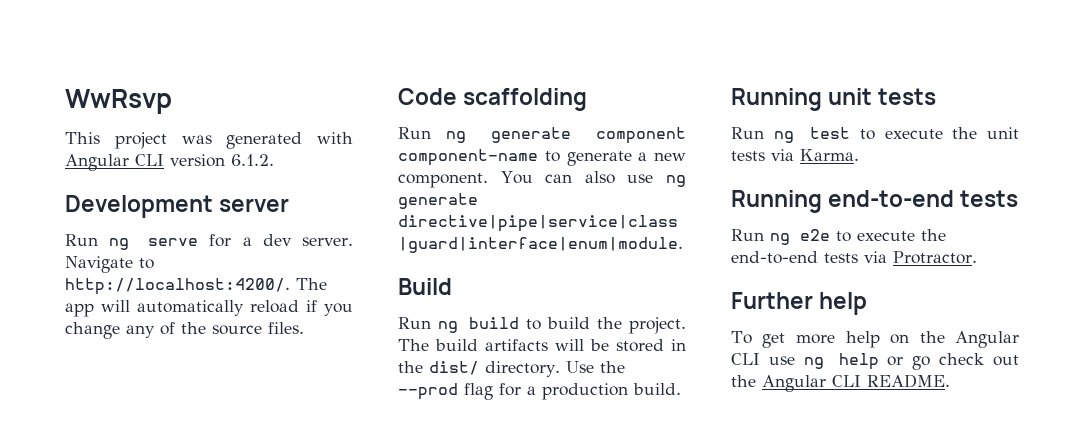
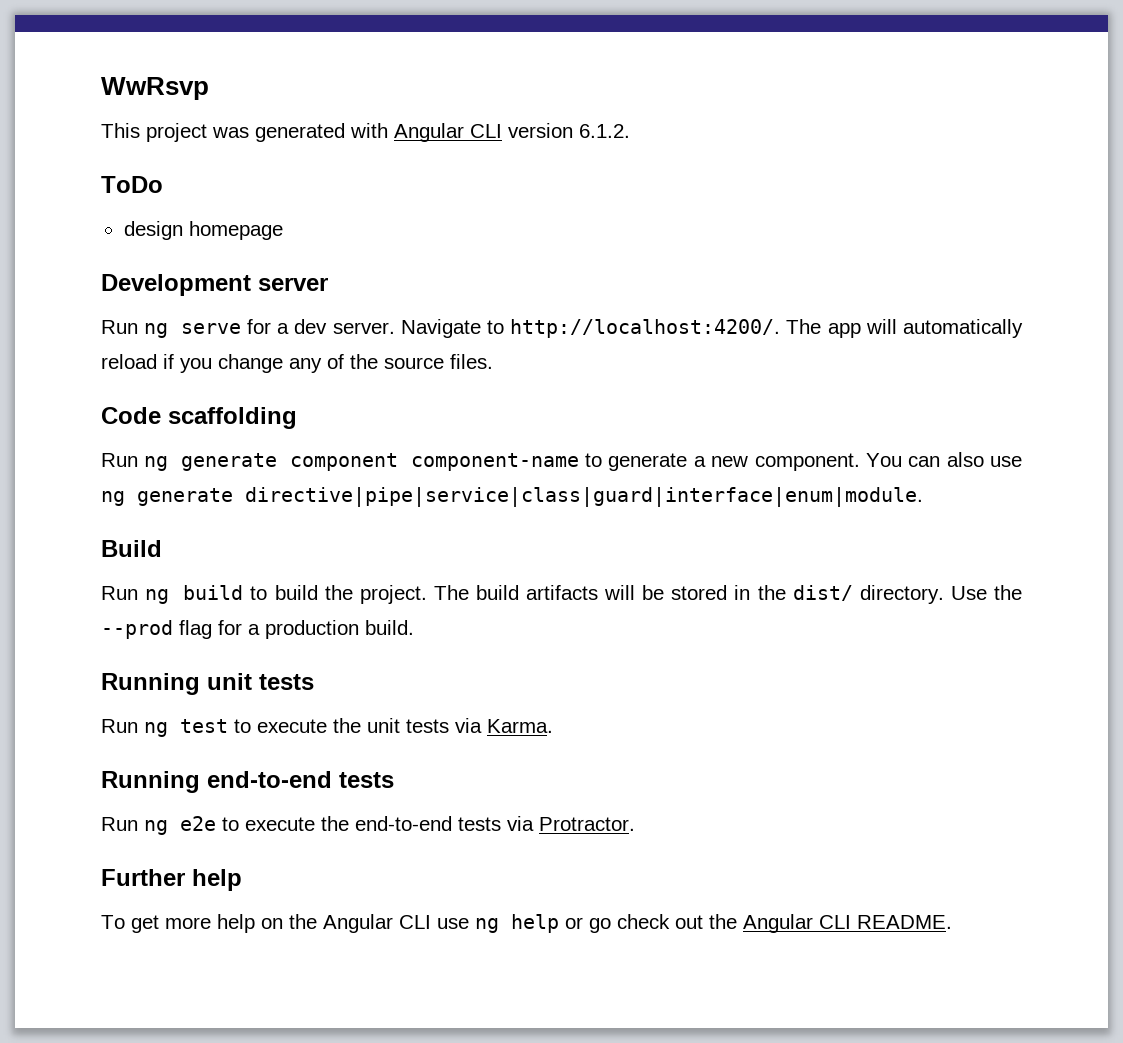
(274, 160) none -> [101,176,163,193] [123,221,283,240] // ToDo // design homepage

